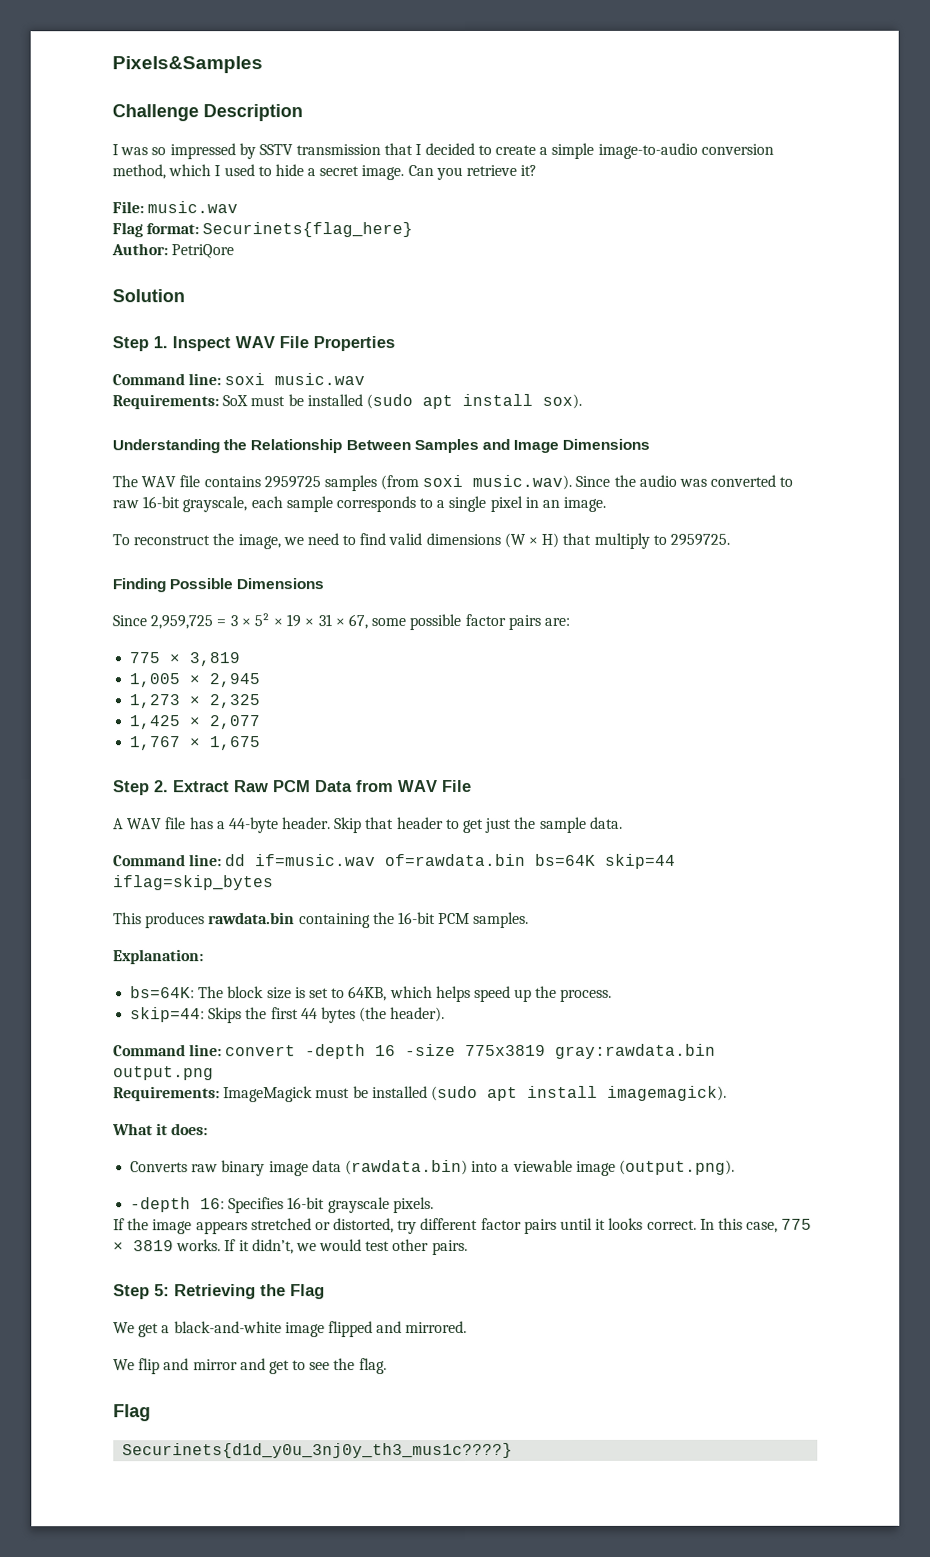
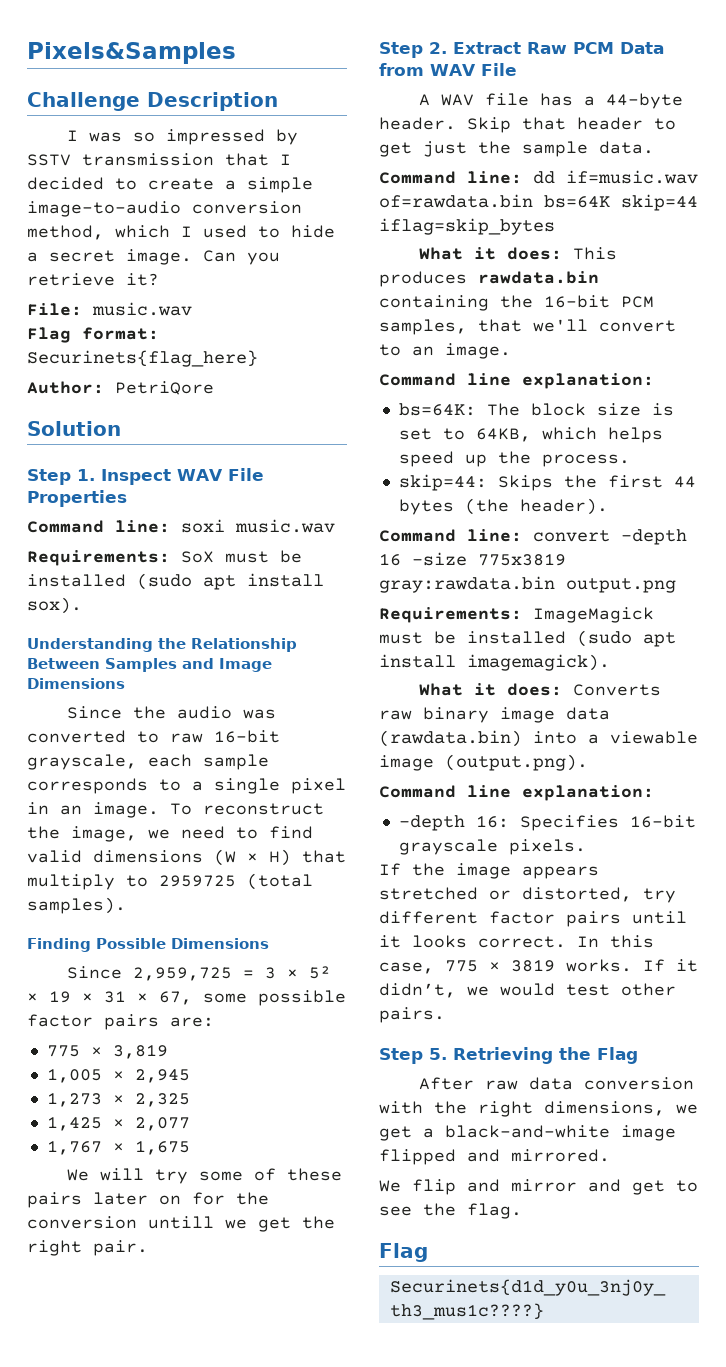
[112,474,573,492] The WAV file contains 2959725 samples (from soxi music.wav). -> (125, 683) none
(607, 504) // -> (159, 810) none
[669,533,730,546] 2959725. -> [159,873,313,890] [27,897,126,914] 2959725 (total samples).
(261, 743) none -> [66,1168,342,1184] [27,1192,269,1208] [27,1216,335,1232] [27,1240,148,1256] // We will try some of these pairs later on for the conversion untill we get the right pair.
(274, 883) none -> [418,247,562,260] What it does:
[473,911,530,928] [113,949,204,965] samples. // Explanation: -> [379,319,676,335] [379,343,511,359] [379,373,654,389] samples, that we'll convert to an image. // Command line explanation:
(209, 1129) // -> (562, 689) none
(735, 1167) none -> [379,785,654,801] // Command line explanation:
[154,1284,170,1297] 5: -> [429,1048,447,1060] 5.
[113,1322,135,1334] We -> [418,1077,694,1090] [379,1101,698,1117] After raw data conversion with the right dimensions, we

